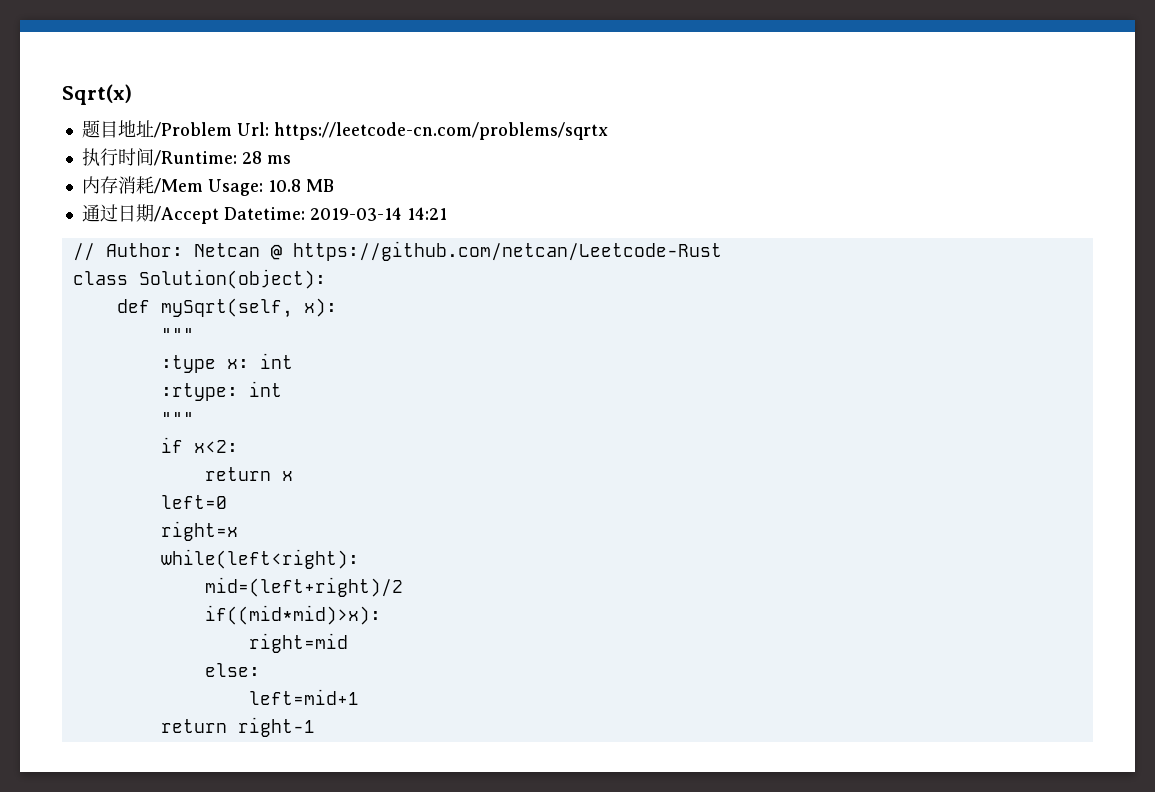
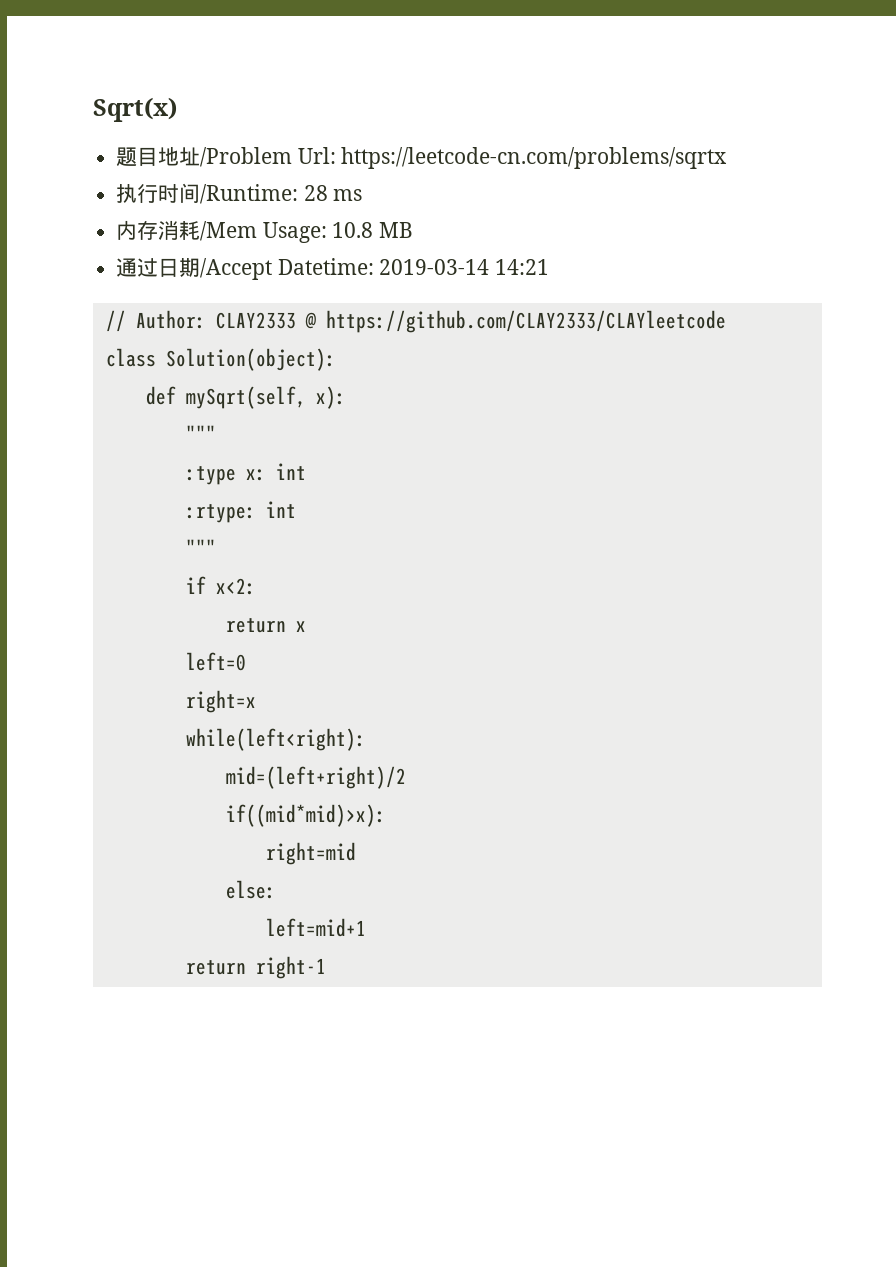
[193,241,722,261] Netcan @ https://github.com/netcan/Leetcode-Rust -> [215,310,726,333] CLAY2333 @ https://github.com/CLAY2333/CLAYleetcode

